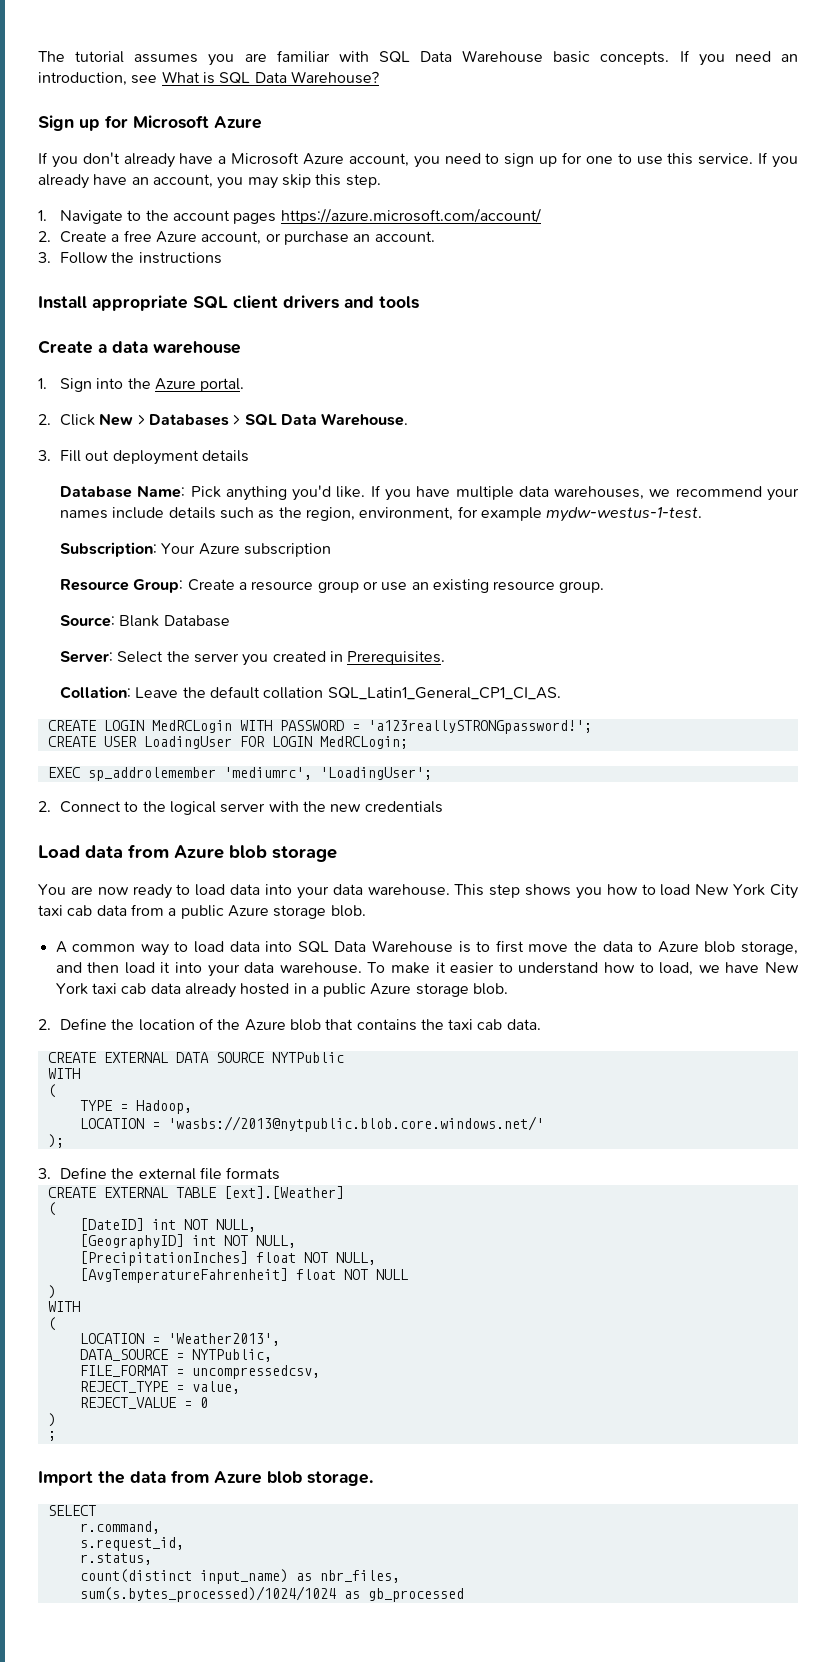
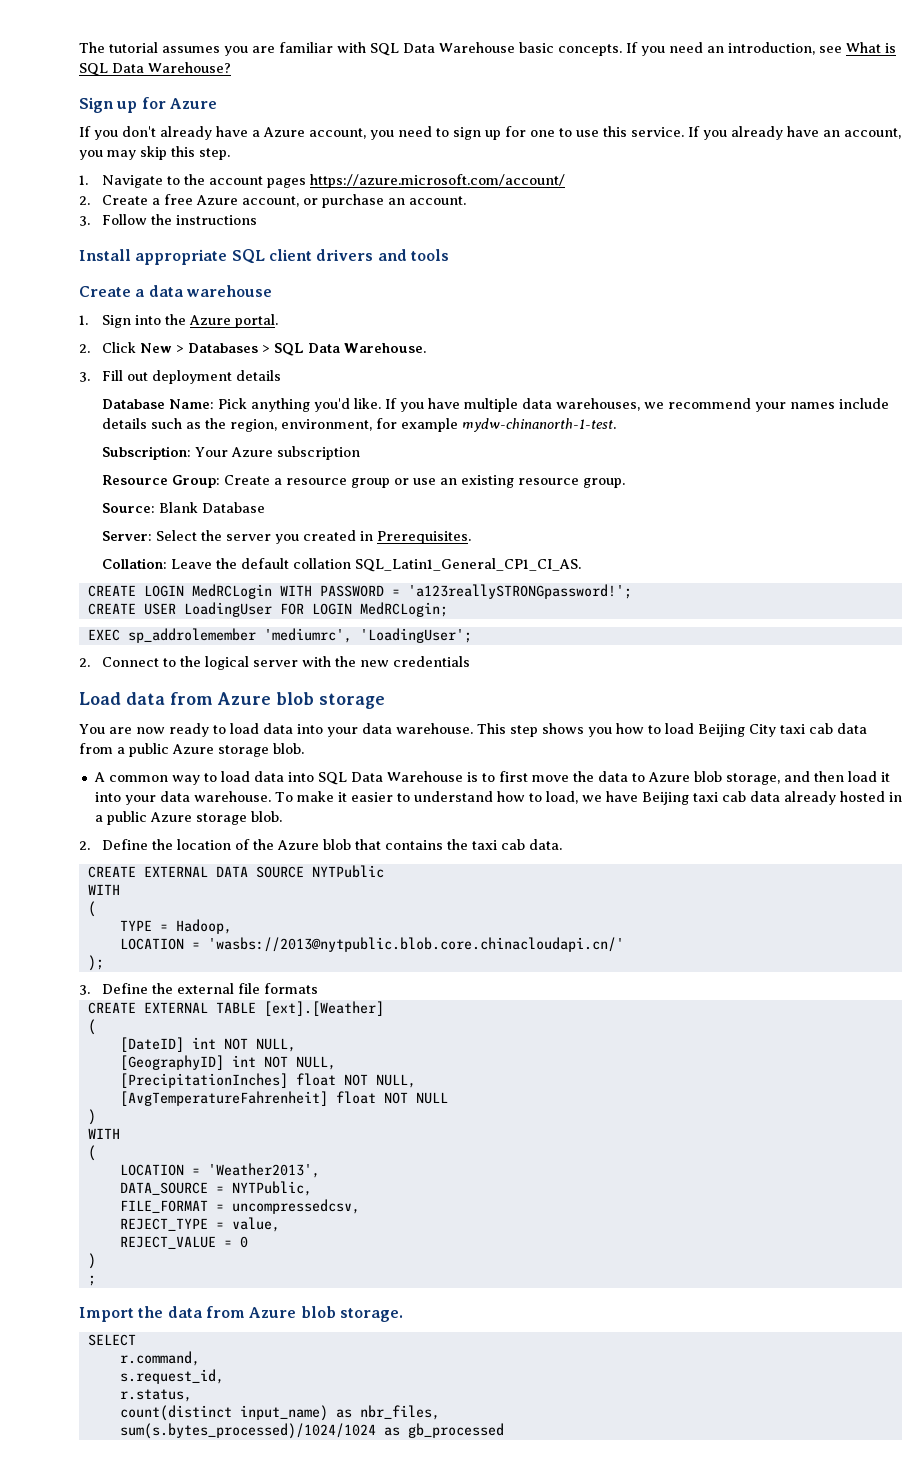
[133,115,209,129] Microsoft -> (166, 103) none
[231,152,300,165] Microsoft -> (260, 133) none
[546,507,703,522] mydw-westus-1-test. -> [462,418,617,432] mydw-chinanorth-1-test.
[695,884,766,896] New York -> [697,724,745,737] Beijing
[765,962,800,973] [55,983,88,995] New York -> [641,792,689,805] Beijing
[167,1116,544,1132] 'wasbs://2013@nytpublic.blob.core.windows.net/' -> [207,937,624,952] 'wasbs://2013@nytpublic.blob.core.chinacloudapi.cn/'

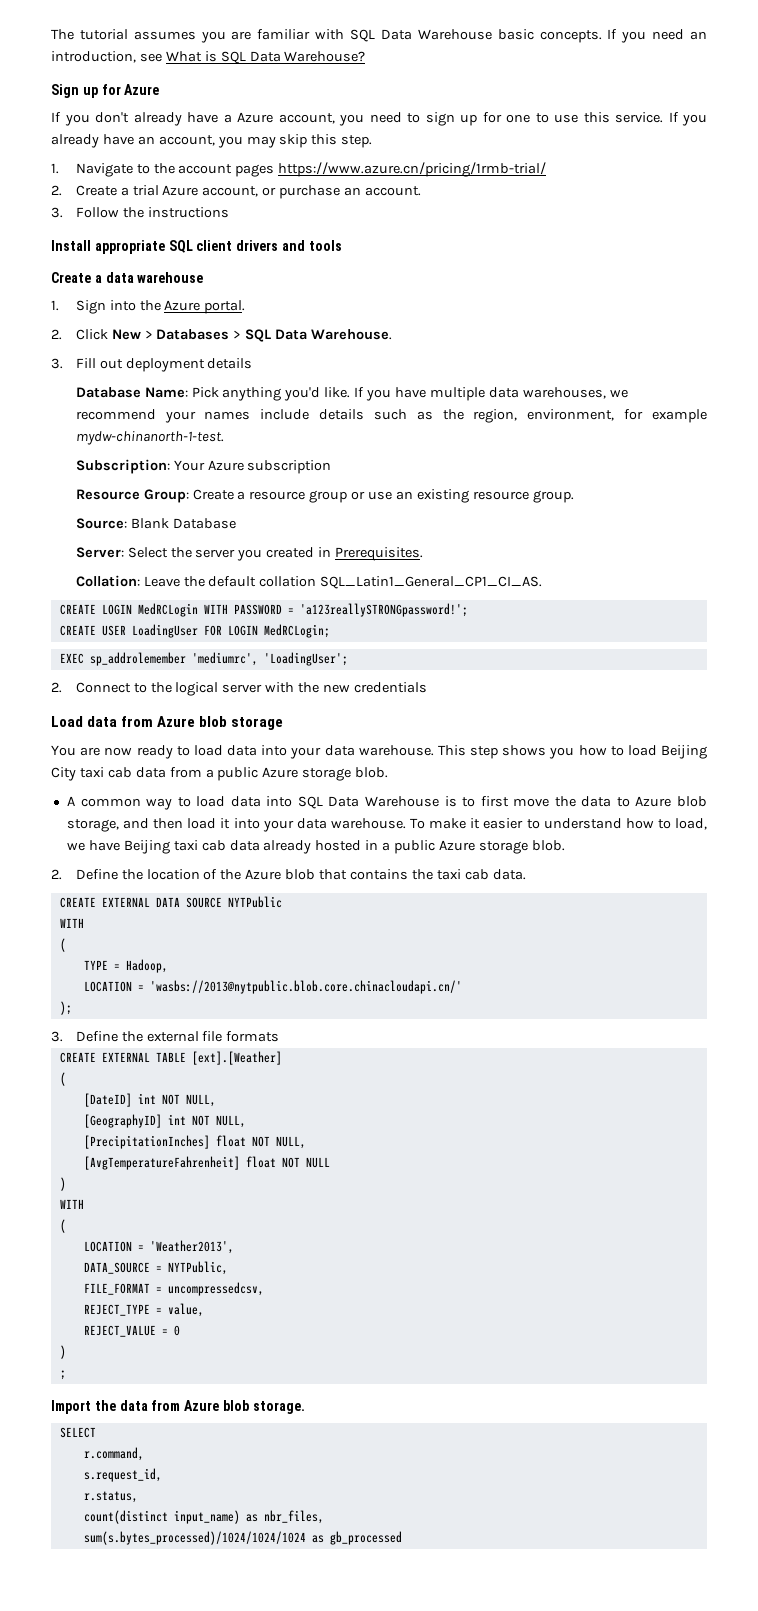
[310,174,566,188] https://azure.microsoft.com/account/ -> [278,162,547,177] https://www.azure.cn/pricing/1rmb-trial/
[164,194,194,205] free -> [132,185,159,196] trial
[119,1423,376,1439] sum(s.bytes_processed)/1024/1024 -> [83,1531,306,1545] sum(s.bytes_processed)/1024/1024/1024

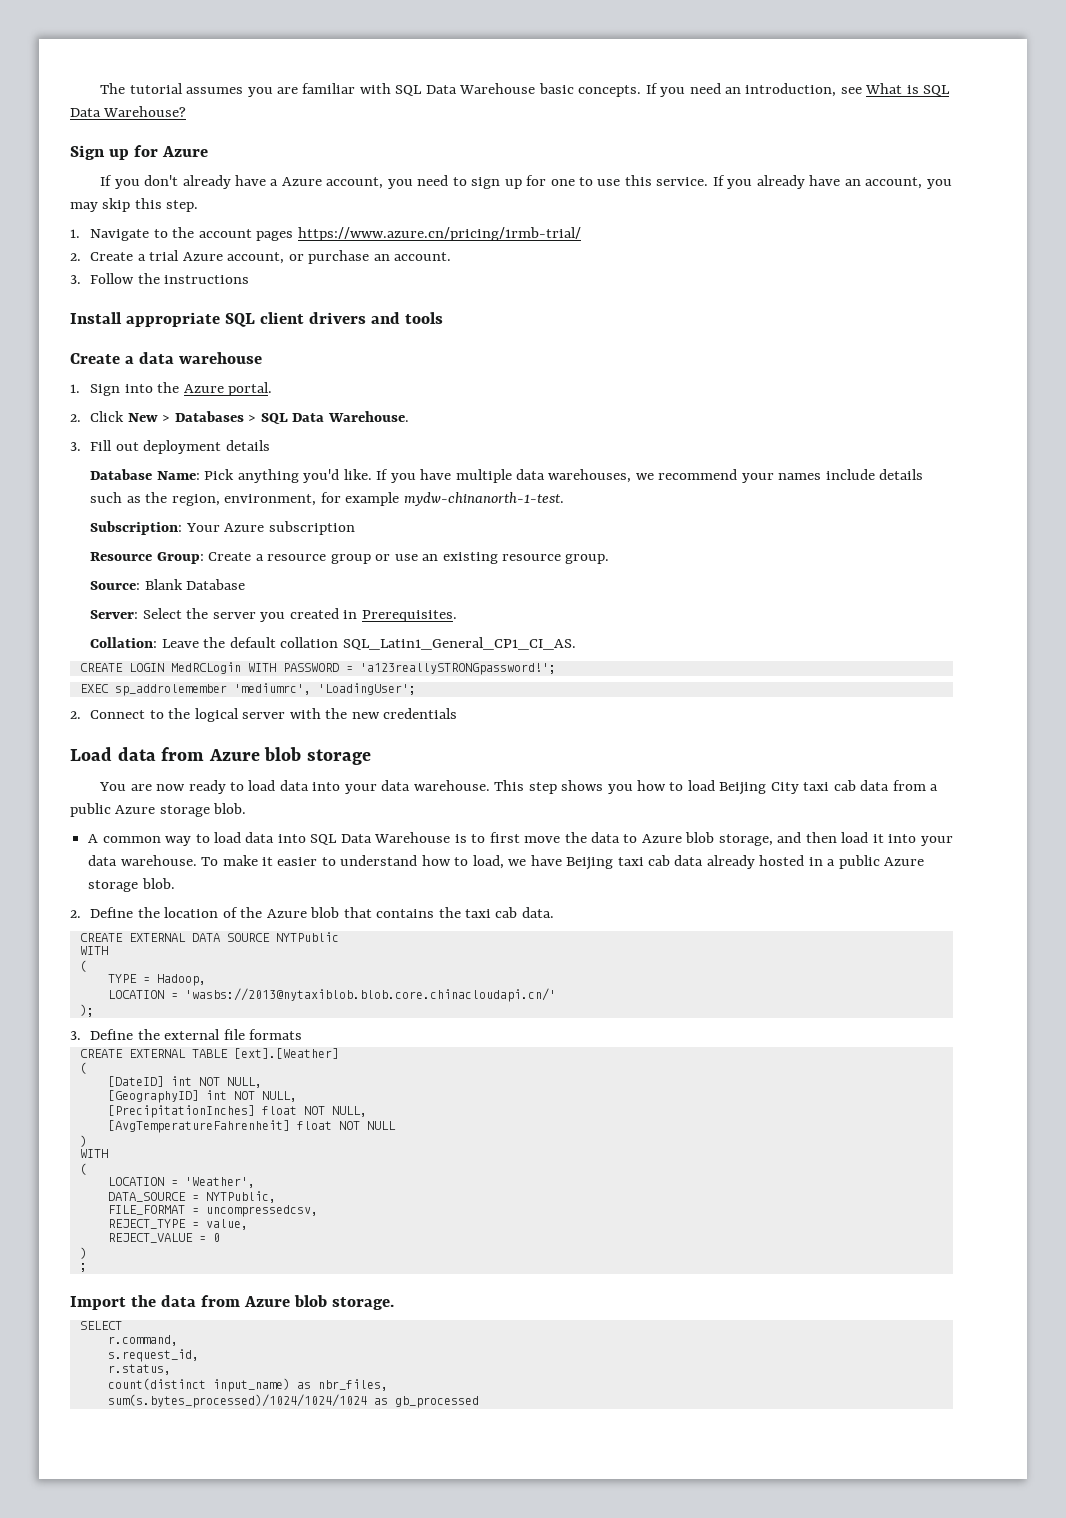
[59,624,330,638] // CREATE USER LoadingUser FOR LOGIN MedRCLogin; -> (556, 669) none
[149,980,462,994] 'wasbs://2013@nytpublic.blob.core.chinacloudapi.cn/' -> [184,988,556,1002] 'wasbs://2013@nytaxiblob.blob.core.chinacloudapi.cn/'
[149,1240,234,1254] 'Weather2013', -> [184,1177,255,1188] 'Weather',

